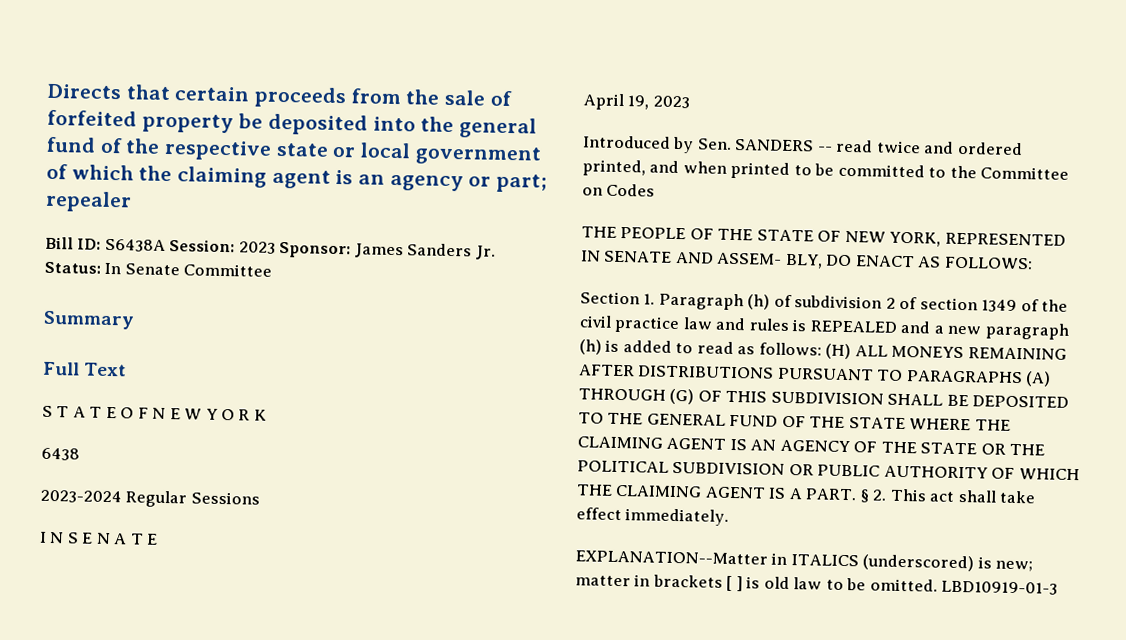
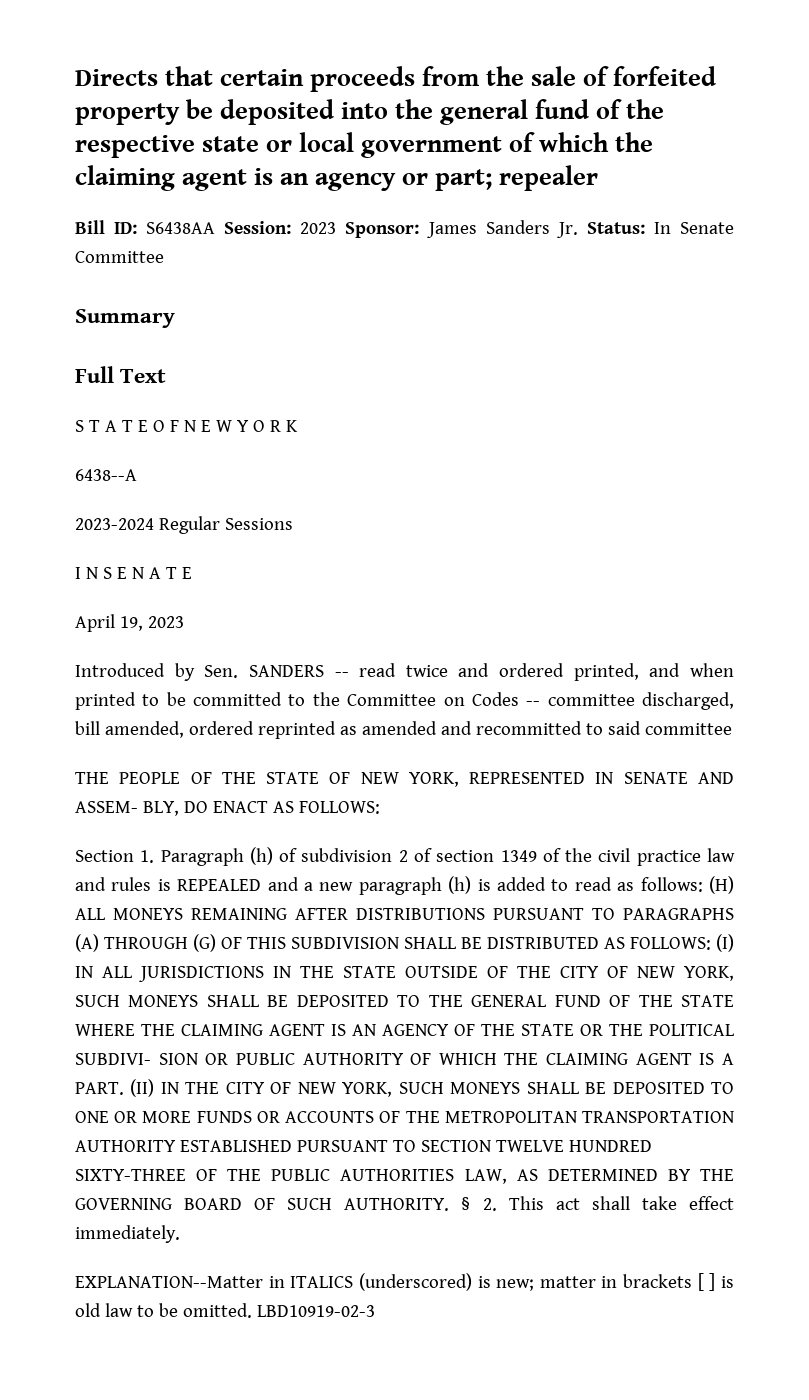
[104,238,166,252] S6438A -> [146,222,216,234] S6438AA
[41,447,80,461] 6438 -> [75,469,137,481] 6438--A
(656, 190) none -> [526,692,735,710] [75,721,732,739] -- committee discharged, bill amended, ordered reprinted as amended and recommitted to said committee
(969, 400) none -> [487,934,734,952] [75,966,734,982] [75,995,289,1007] DISTRIBUTED AS FOLLOWS: (I) IN ALL JURISDICTIONS IN THE STATE OUTSIDE OF THE CITY OF NEW YORK, SUCH MONEYS SHALL BE
[672,461,786,475] SUBDIVISION -> [75,1053,198,1065] SUBDIVI- SION
(858, 494) none -> [130,1079,734,1097] [75,1111,734,1123] [75,1140,652,1152] [75,1169,734,1184] [75,1198,450,1211] (II) IN THE CITY OF NEW YORK, SUCH MONEYS SHALL BE DEPOSITED TO ONE OR MORE FUNDS OR ACCOUNTS OF THE METROPOLITAN TRANSPORTATION AUTHORITY ESTABLISHED PURSUANT TO SECTION TWELVE HUNDRED SIXTY-THREE OF THE PUBLIC AUTHORITIES LAW, AS DETERMINED BY THE GOVERNING BOARD OF SUCH AUTHORITY.
[941,580,1059,595] LBD10919-01-3 -> [256,1305,375,1317] LBD10919-02-3

